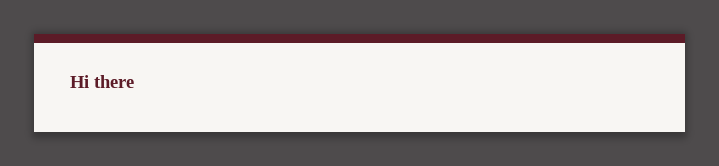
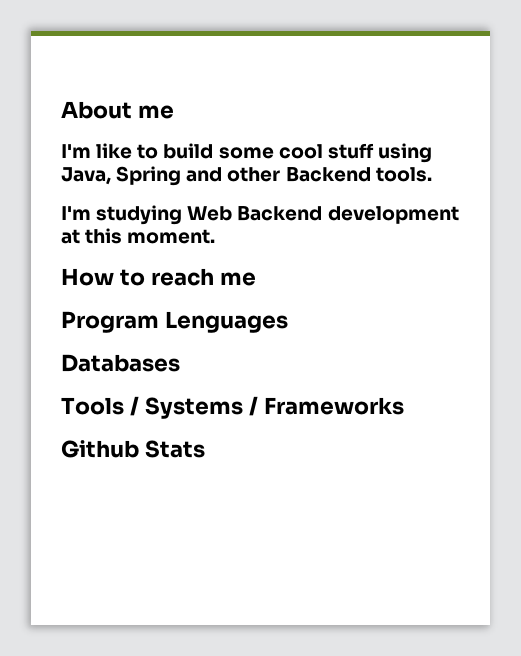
[70,75,134,88] Hi there -> [61,101,174,119] [61,143,432,163] [61,166,432,186] [61,205,459,225] [61,228,216,244] [61,268,256,286] [61,311,288,333] [61,354,180,372] [61,396,404,419] [61,440,205,458] About me // I'm like to build some cool stuff using Java, Spring and other Backend tools. // I'm studying Web Backend development at this moment. // How to reach me // Program Lenguages // Databases // Tools / Systems / Frameworks // Github Stats

